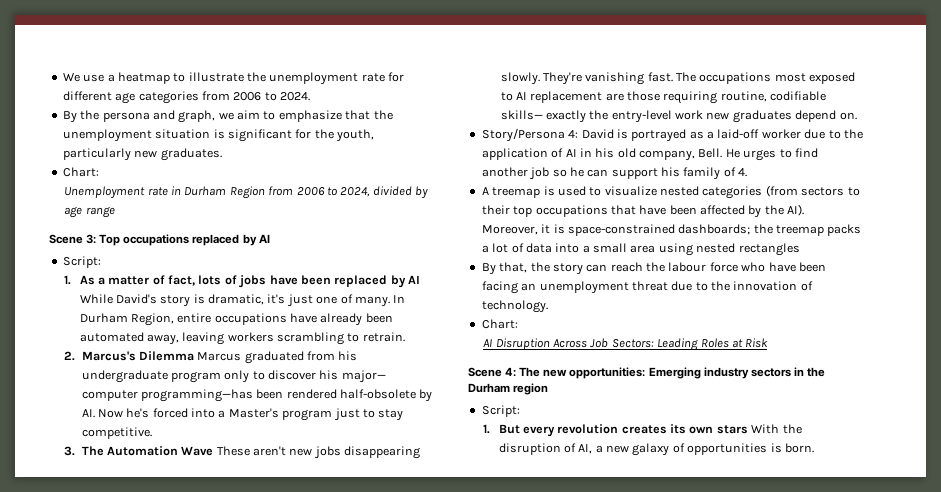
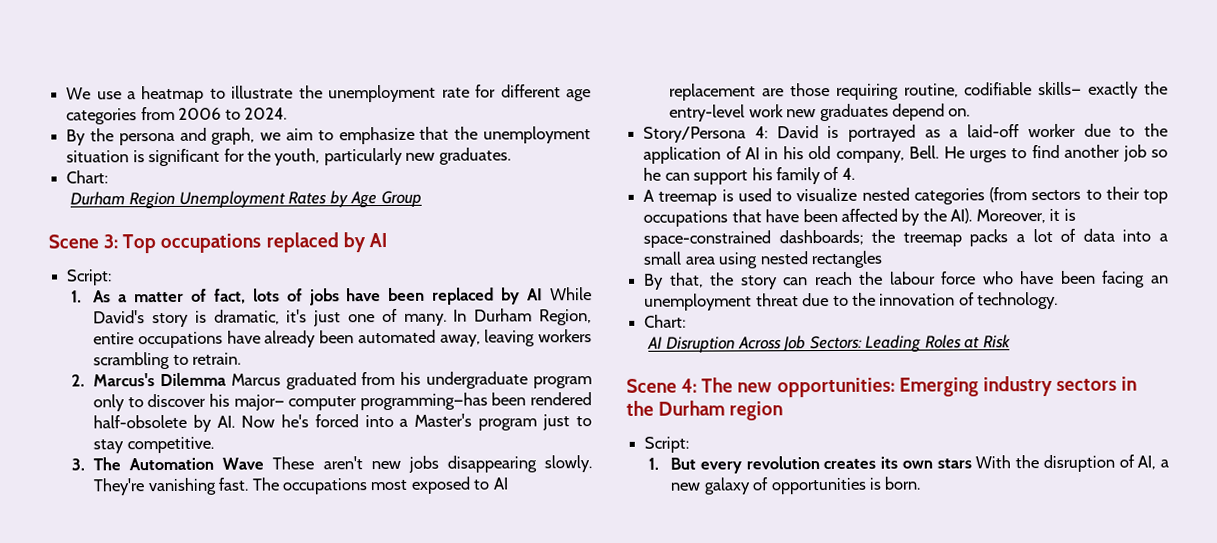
[64,186,429,199] [64,206,115,218] Unemployment rate in Durham Region from 2006 to 2024, divided by age range -> [70,190,422,210] Durham Region Unemployment Rates by Age Group

